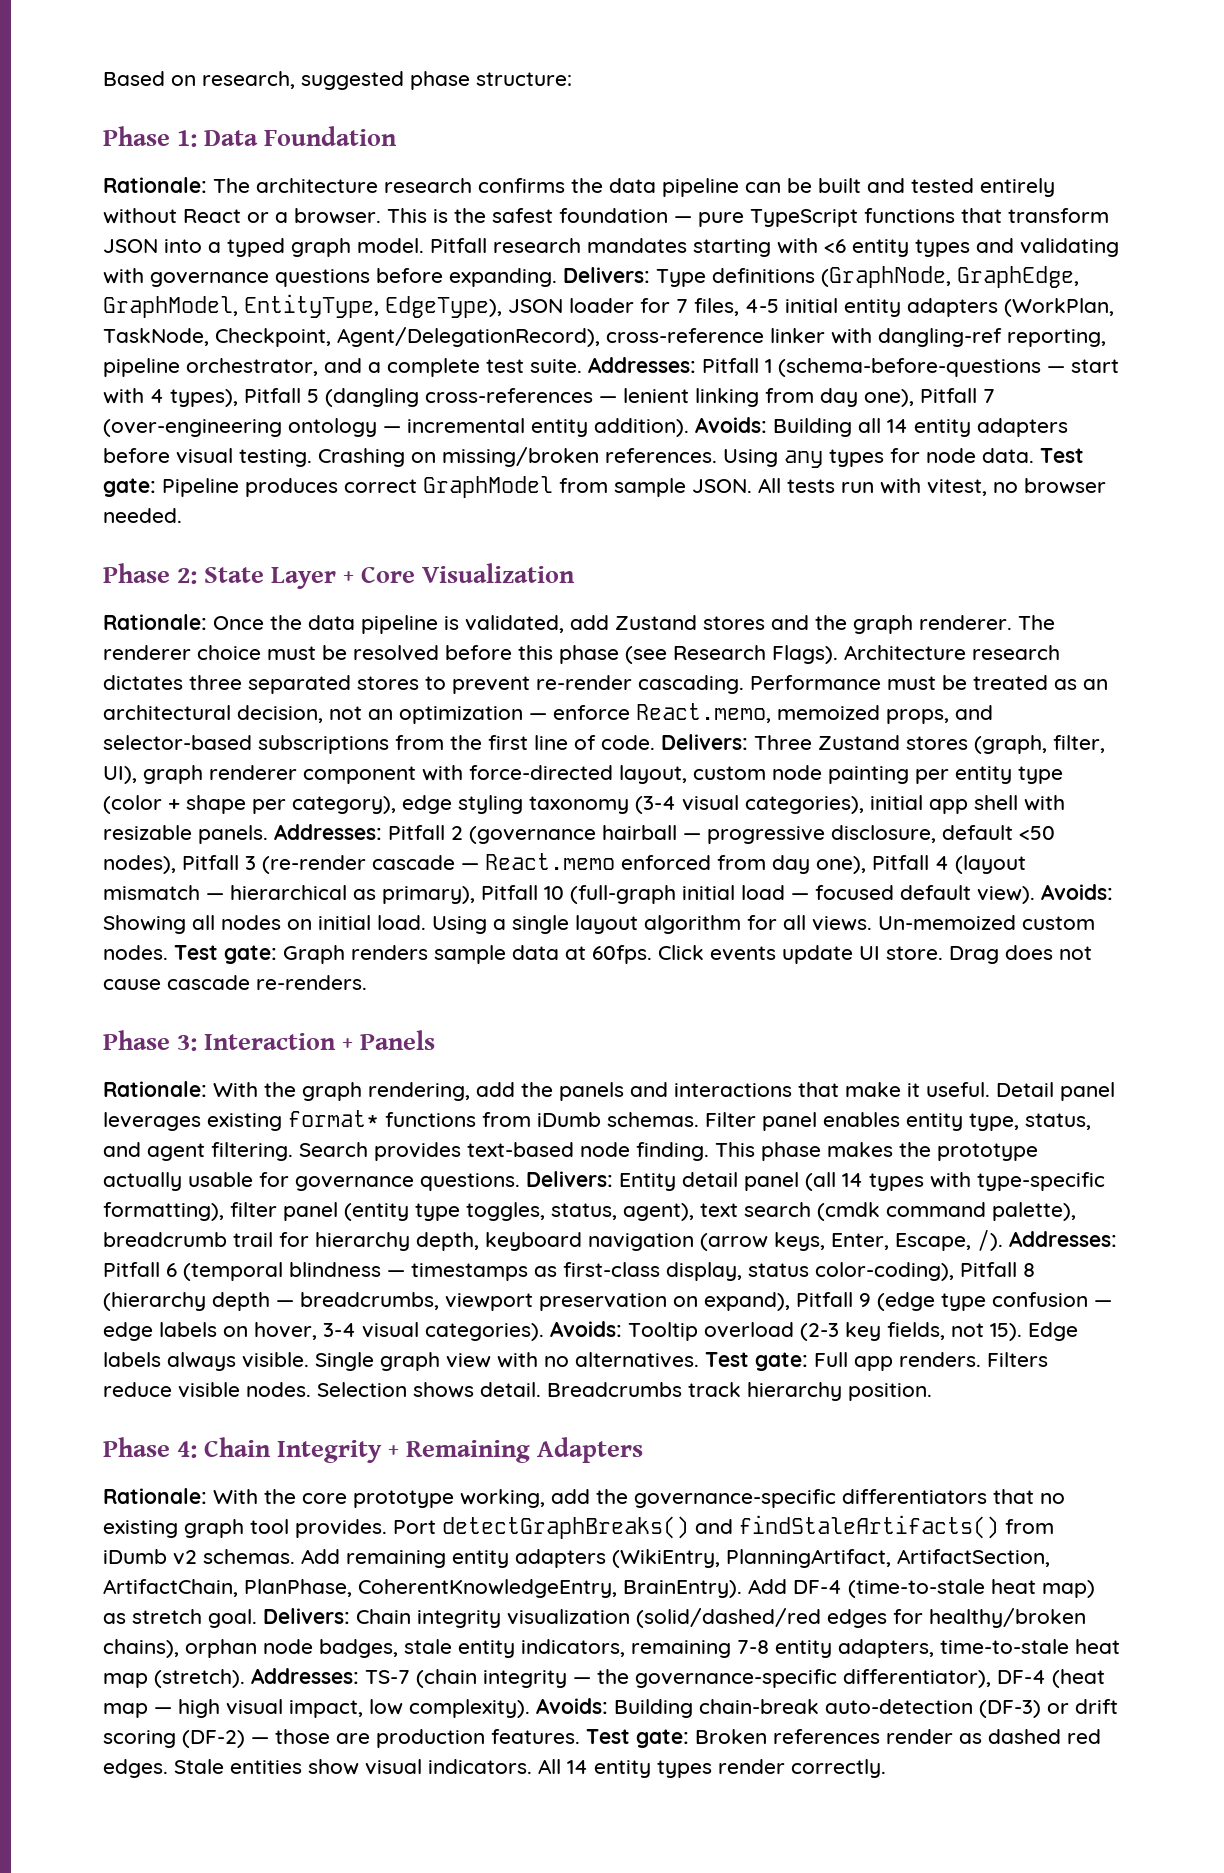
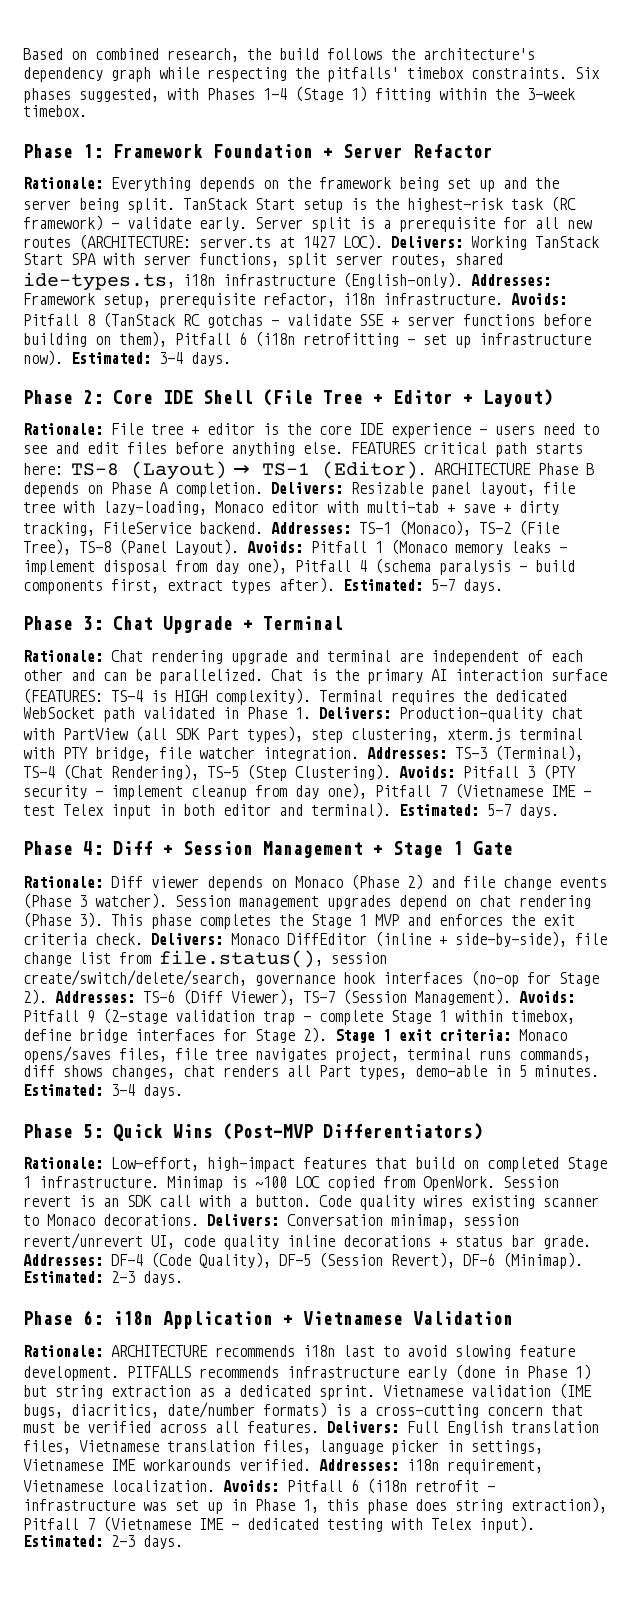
[202,71,572,90] research, suggested phase structure: -> [95,48,535,62] [23,67,600,82] [23,86,575,103] [23,105,87,117] combined research, the build follows the architecture's dependency graph while respecting the pitfalls' timebox constraints. Six phases suggested, with Phases 1-4 (Stage 1) fitting within the 3-week timebox.
[204,130,258,146] Data -> [113,144,203,158] Framework
[103,177,1055,197] [103,208,1109,227] [103,238,1119,257] [103,266,1079,288] [103,294,1114,318] [103,327,1106,347] [103,357,1119,377] [103,388,759,407] // Rationale: The architecture research confirms the data pipeline can be built and tested entirely without React or a browser. This is the safest foundation — pure TypeScript functions that transform JSON into a typed graph model. Pitfall research mandates starting with <6 entity types and validating with governance questions before expanding. Delivers: Type definitions (GraphNode, GraphEdge, GraphModel, EntityType, EdgeType), JSON loader for 7 files, 4-5 initial entity adapters (WorkPlan, TaskNode, Checkpoint, Agent/DelegationRecord), cross-reference linker with dangling-ref reporting, pipeline orchestrator, and a complete test suite. Addresses: Pitfall 1 (schema-before-questions — start with 4 types), Pitfall 5 (dangling cross-references — lenient linking -> [323,144,493,158] [23,177,559,192] [23,196,576,213] [23,215,592,232] [23,234,599,250] [23,253,503,268] [23,272,551,291] [23,293,567,308] [23,312,591,328] [23,331,591,348] [23,350,231,366] [23,389,553,407] [23,423,599,438] [23,442,583,457] [23,461,594,480] [23,482,575,497] [23,501,559,515] [23,520,559,536] [23,539,567,555] [23,558,575,575] [23,577,503,594] [23,616,343,634] [23,650,583,665] [23,669,607,684] [23,688,567,705] [23,707,583,722] [23,726,583,743] [23,745,583,761] [23,764,576,781] [23,785,247,800] + Server Refactor // Rationale: Everything depends on the framework being set up and the server being split. TanStack Start setup is the highest-risk task (RC framework) — validate early. Server split is a prerequisite for all new routes (ARCHITECTURE: server.ts at 1427 LOC). Delivers: Working TanStack Start SPA with server functions, split server routes, shared ide-types.ts, i18n infrastructure (English-only). Addresses: Framework setup, prerequisite refactor, i18n infrastructure. Avoids: Pitfall 8 (TanStack RC gotchas — validate SSE + server functions before building on them), Pitfall 6 (i18n retrofitting — set up infrastructure now). Estimated: 3-4 days. // Phase 2: Core IDE Shell (File Tree + Editor + Layout) // Rationale: File tree + editor is the core IDE experience — users need to see and edit files before anything else. FEATURES critical path starts here: TS-8 (Layout) → TS-1 (Editor). ARCHITECTURE Phase B depends on Phase A completion. Delivers: Resizable panel layout, file tree with lazy-loading, Monaco editor with multi-tab + save + dirty tracking, FileService backend. Addresses: TS-1 (Monaco), TS-2 (File Tree), TS-8 (Panel Layout). Avoids: Pitfall 1 (Monaco memory leaks — implement disposal from day one), Pitfall 4 (schema paralysis — build components first, extract types after). Estimated: 5-7 days. // Phase 3: Chat Upgrade + Terminal // Rationale: Chat rendering upgrade and terminal are independent of each other and can be parallelized. Chat is the primary AI interaction surface (FEATURES: TS-4 is HIGH complexity). Terminal requires the dedicated WebSocket path validated in Phase 1. Delivers: Production-quality chat with PartView (all SDK Part types), step clustering, xterm.js terminal with PTY bridge, file watcher integration. Addresses: TS-3 (Terminal), TS-4 (Chat Rendering), TS-5 (Step Clustering). Avoids: Pitfall 3 (PTY security — implement cleanup
[103,417,1068,437] [103,447,1084,468] [103,476,1106,498] [103,508,182,523] [103,563,575,589] [103,614,1055,634] [103,645,1060,664] [103,675,1108,694] [103,703,993,724] [103,734,1105,754] [103,765,1063,784] [103,795,1065,814] [103,824,1055,844] [103,853,1026,874] [103,884,1113,904] [103,915,1095,934] [103,945,1092,964] [103,975,367,990] [103,1030,435,1051] [103,1081,1115,1101] [103,1110,1091,1131] [103,1142,1038,1161] [103,1171,1105,1191] [103,1202,1076,1221] [103,1229,1117,1251] [103,1262,1035,1281] [103,1292,1112,1311] [103,1321,1078,1341] [103,1352,1048,1371] [103,1382,932,1401] [103,1437,643,1463] [103,1488,1065,1508] [103,1515,1054,1539] [103,1549,1050,1568] [103,1579,1095,1598] [103,1608,1086,1628] [103,1639,1120,1658] [103,1668,1105,1688] [103,1698,1118,1718] [103,1729,1101,1748] [103,1759,886,1778] (over-engineering ontology — incremental entity addition). Avoids: Building all 14 entity adapters before visual testing. Crashing on missing/broken references. Using any types for node data. Test gate: Pipeline produces correct GraphModel from sample JSON. All tests run with vitest, no browser needed. // Phase 2: State Layer + Core Visualization // Rationale: Once the data pipeline is validated, add Zustand stores and the graph renderer. The renderer choice must be resolved before this phase (see Research Flags). Architecture research dictates three separated stores to prevent re-render cascading. Performance must be treated as an architectural decision, not an optimization — enforce React.memo, memoized props, and selector-based subscriptions from the first line of code. Delivers: Three Zustand stores (graph, filter, UI), graph renderer component with force-directed layout, custom node painting per entity type (color + shape per category), edge styling taxonomy (3-4 visual categories), initial app shell with resizable panels. Addresses: Pitfall 2 (governance hairball — progressive disclosure, default <50 nodes), Pitfall 3 (re-render cascade — React.memo enforced from day one), Pitfall 4 (layout mismatch — hierarchical as primary), Pitfall 10 (full-graph initial load — focused default view). Avoids: Showing all nodes on initial load. Using a single layout algorithm for all views. Un-memoized custom nodes. Test gate: Graph renders sample data at 60fps. Click events update UI store. Drag does not cause cascade re-renders. // Phase 3: Interaction + Panels // Rationale: With the graph rendering, add the panels and interactions that make it useful. Detail panel leverages existing format* functions from iDumb schemas. Filter panel enables entity type, status, and agent filtering. Search provides text-based node finding. This phase makes the prototype actually usable for governance questions. Delivers: Entity detail panel (all 14 types with type-specific formatting), filter panel (entity type toggles, status, agent), text search (cmdk command palette), breadcrumb trail for hierarchy depth, keyboard navigation (arrow keys, Enter, Escape, /). Addresses: Pitfall 6 (temporal blindness — timestamps as first-class display, status color-coding), Pitfall 8 (hierarchy depth — breadcrumbs, viewport preservation on expand), Pitfall 9 (edge type confusion — edge labels on hover, 3-4 visual categories). Avoids: Tooltip overload (2-3 key fields, not 15). Edge labels always visible. Single graph view with no alternatives. Test gate: Full app renders. Filters reduce visible nodes. Selection shows detail. Breadcrumbs track hierarchy position. // Phase 4: Chain Integrity + Remaining Adapters // Rationale: With the core prototype working, add the governance-specific differentiators that no existing graph tool provides. Port detectGraphBreaks() and findStaleArtifacts() from iDumb v2 schemas. Add remaining entity adapters (WikiEntry, PlanningArtifact, ArtifactSection, ArtifactChain, PlanPhase, CoherentKnowledgeEntry, BrainEntry). Add DF-4 (time-to-stale heat map) as stretch goal. Delivers: Chain integrity visualization (solid/dashed/red edges for healthy/broken chains), orphan node badges, stale entity indicators, remaining 7-8 entity adapters, time-to-stale heat map (stretch). Addresses: TS-7 (chain integrity — the governance-specific differentiator), DF-4 (heat map — high visual impact, low complexity). Avoids: Building chain-break auto-detection (DF-3) or drift scoring (DF-2) — those are production features. Test gate: Broken references render as dashed red edges. Stale entities show visual indicators. All 14 entity types render correctly. -> [455,783,591,799] [23,802,559,819] [23,841,513,858] [23,874,607,891] [23,893,591,910] [23,912,575,929] [23,931,607,947] [23,950,387,968] [23,970,599,987] [23,989,575,1005] [23,1008,575,1025] [23,1027,567,1043] [23,1046,591,1063] [23,1065,599,1080] [23,1084,183,1098] [23,1123,483,1141] [23,1157,607,1172] [23,1176,559,1191] [23,1195,599,1210] [23,1214,519,1229] [23,1233,591,1250] [23,1252,583,1269] [23,1271,183,1285] [23,1310,513,1329] [23,1345,575,1359] [23,1364,591,1381] [23,1383,592,1400] [23,1402,583,1418] [23,1421,599,1435] [23,1440,543,1455] [23,1459,543,1474] [23,1478,495,1494] [23,1497,607,1514] [23,1516,535,1533] [23,1535,183,1549] (Vietnamese IME — test Telex input in both editor and terminal). Estimated: 5-7 days. // Phase 4: Diff + Session Management + Stage 1 Gate // Rationale: Diff viewer depends on Monaco (Phase 2) and file change events (Phase 3 watcher). Session management upgrades depend on chat rendering (Phase 3). This phase completes the Stage 1 MVP and enforces the exit criteria check. Delivers: Monaco DiffEditor (inline + side-by-side), file change list from file.status(), session create/switch/delete/search, governance hook interfaces (no-op for Stage 2). Addresses: TS-6 (Diff Viewer), TS-7 (Session Management). Avoids: Pitfall 9 (2-stage validation trap — complete Stage 1 within timebox, define bridge interfaces for Stage 2). Stage 1 exit criteria: Monaco opens/saves files, file tree navigates project, terminal runs commands, diff shows changes, chat renders all Part types, demo-able in 5 minutes. Estimated: 3-4 days. // Phase 5: Quick Wins (Post-MVP Differentiators) // Rationale: Low-effort, high-impact features that build on completed Stage 1 infrastructure. Minimap is ~100 LOC copied from OpenWork. Session revert is an SDK call with a button. Code quality wires existing scanner to Monaco decorations. Delivers: Conversation minimap, session revert/unrevert UI, code quality inline decorations + status bar grade. Addresses: DF-4 (Code Quality), DF-5 (Session Revert), DF-6 (Minimap). Estimated: 2-3 days. // Phase 6: i18n Application + Vietnamese Validation // Rationale: ARCHITECTURE recommends i18n last to avoid slowing feature development. PITFALLS recommends infrastructure early (done in Phase 1) but string extraction as a dedicated sprint. Vietnamese validation (IME bugs, diacritics, date/number formats) is a cross-cutting concern that must be verified across all features. Delivers: Full English translation files, Vietnamese translation files, language picker in settings, Vietnamese IME workarounds verified. Addresses: i18n requirement, Vietnamese localization. Avoids: Pitfall 6 (i18n retrofit — infrastructure was set up in Phase 1, this phase does string extraction), Pitfall 7 (Vietnamese IME — dedicated testing with Telex input). Estimated: 2-3 days.

